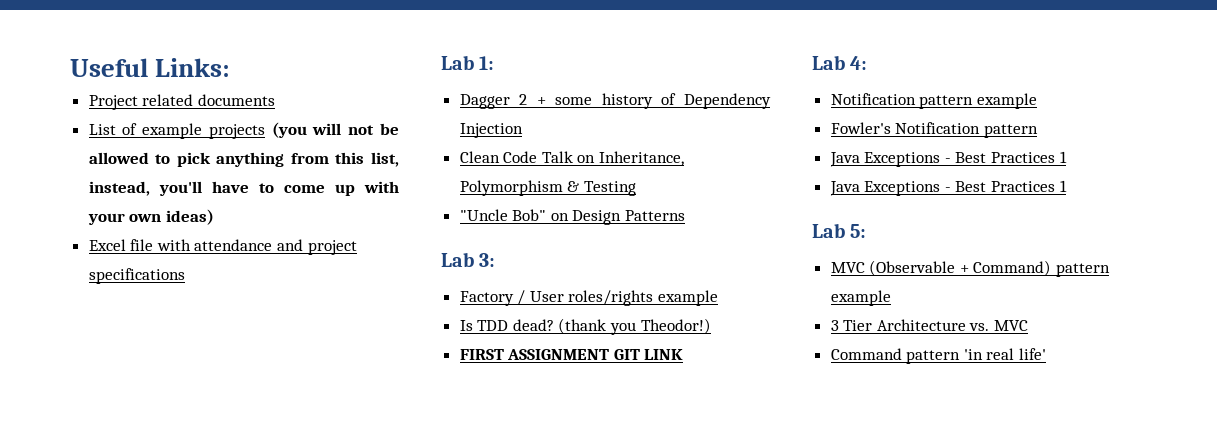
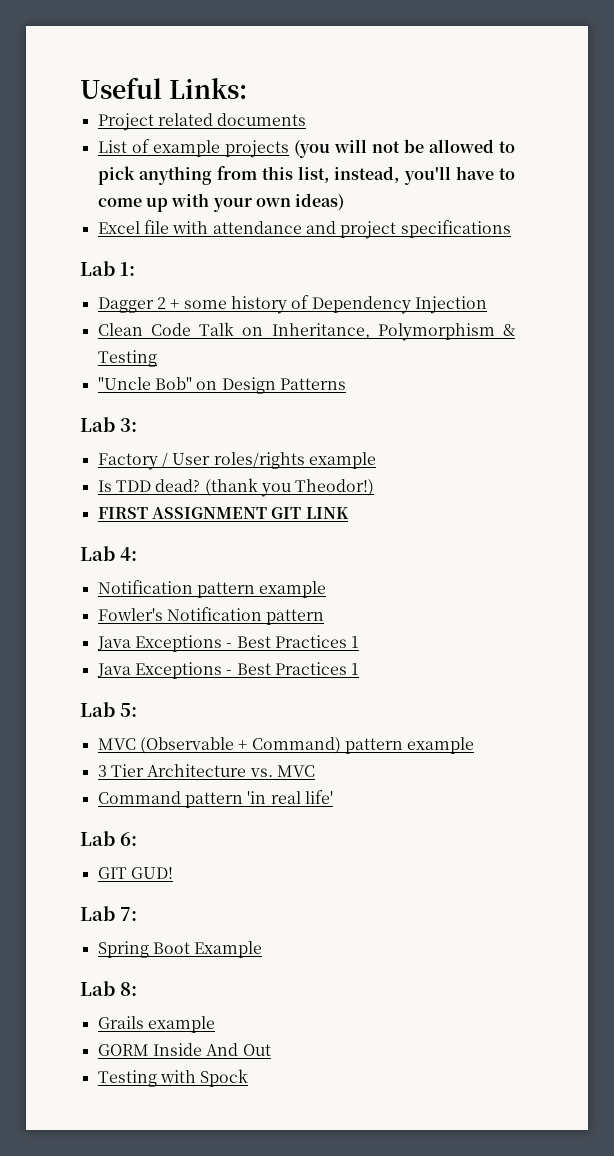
(1047, 354) none -> [80,831,137,846] [97,867,173,879] [80,906,137,921] [97,941,263,958] [80,981,137,996] [97,1016,215,1033] [97,1043,271,1056] [97,1069,249,1087] // Lab 6: // GIT GUD! // Lab 7: // Spring Boot Example // Lab 8: // Grails example // GORM Inside And Out // Testing with Spock

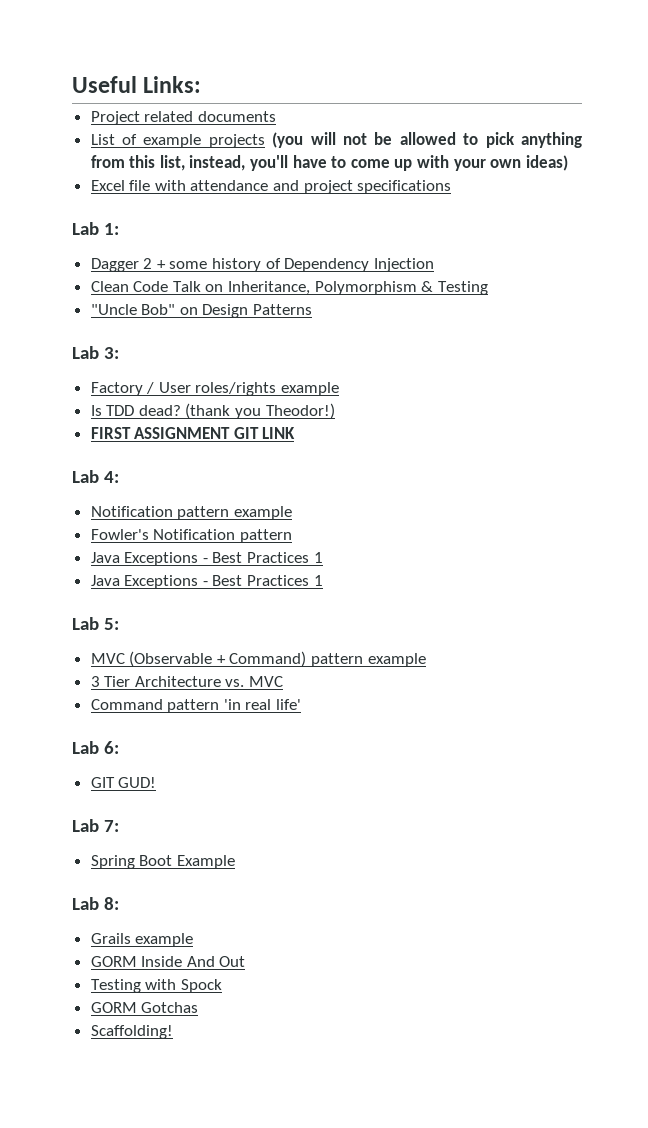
(249, 1078) none -> [90,1002,199,1013] [90,1025,173,1039] // GORM Gotchas // Scaffolding!

